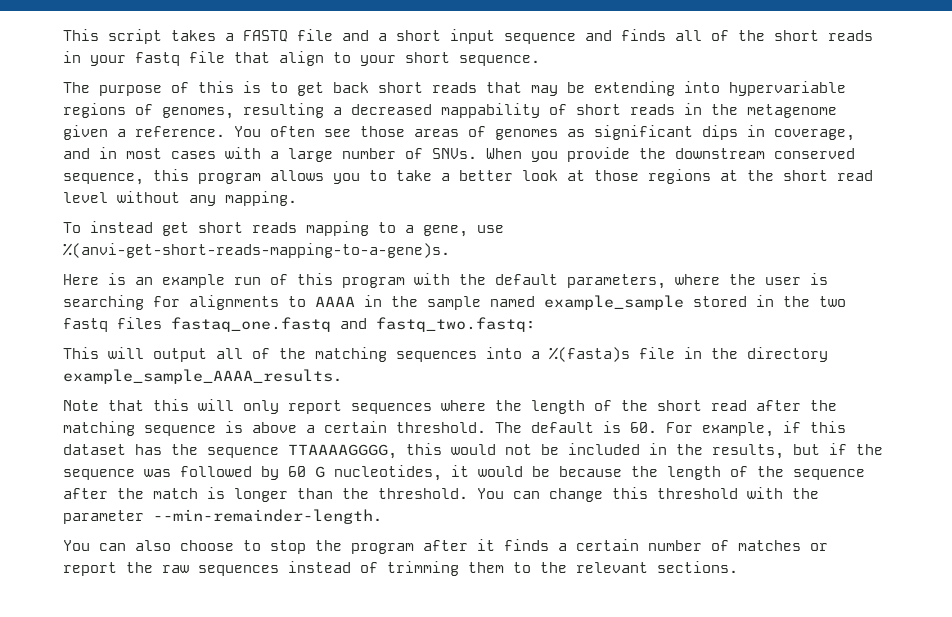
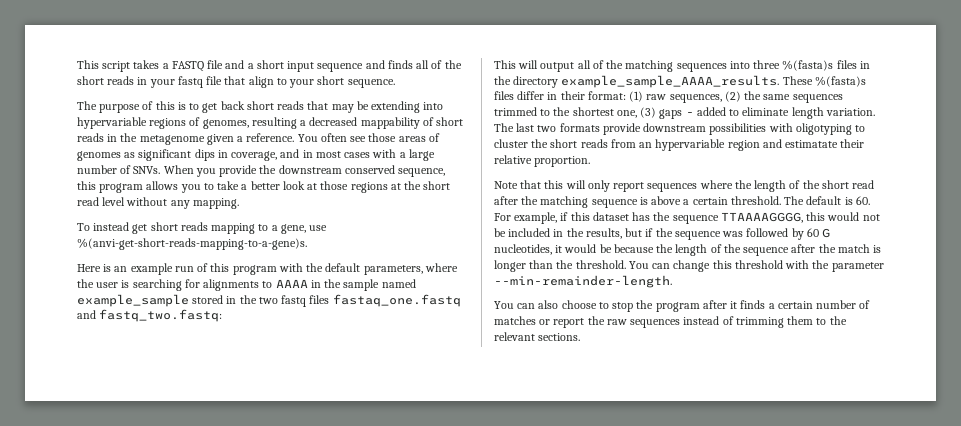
[531,347,675,362] a %(fasta)s file -> [753,60,857,71] three %(fasta)s files
(342, 376) none -> [782,76,866,87] [494,91,843,103] [494,107,875,119] [494,123,866,135] [494,139,865,151] [494,155,591,167] These %(fasta)s files differ in their format: (1) raw sequences, (2) the same sequences trimmed to the shortest one, (3) gaps - added to eliminate length variation. The last two formats provide downstream possibilities with oligotyping to cluster the short reads from an hypervariable region and estimatate their relative proportion.

